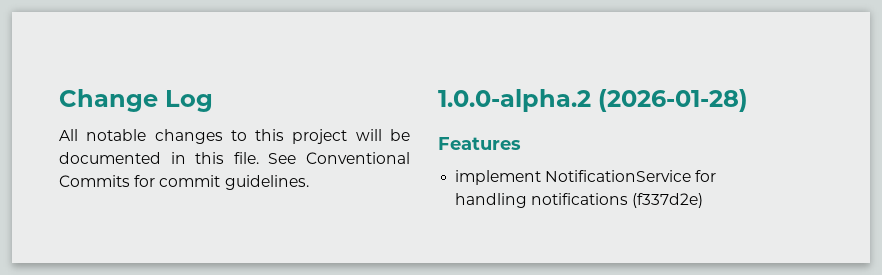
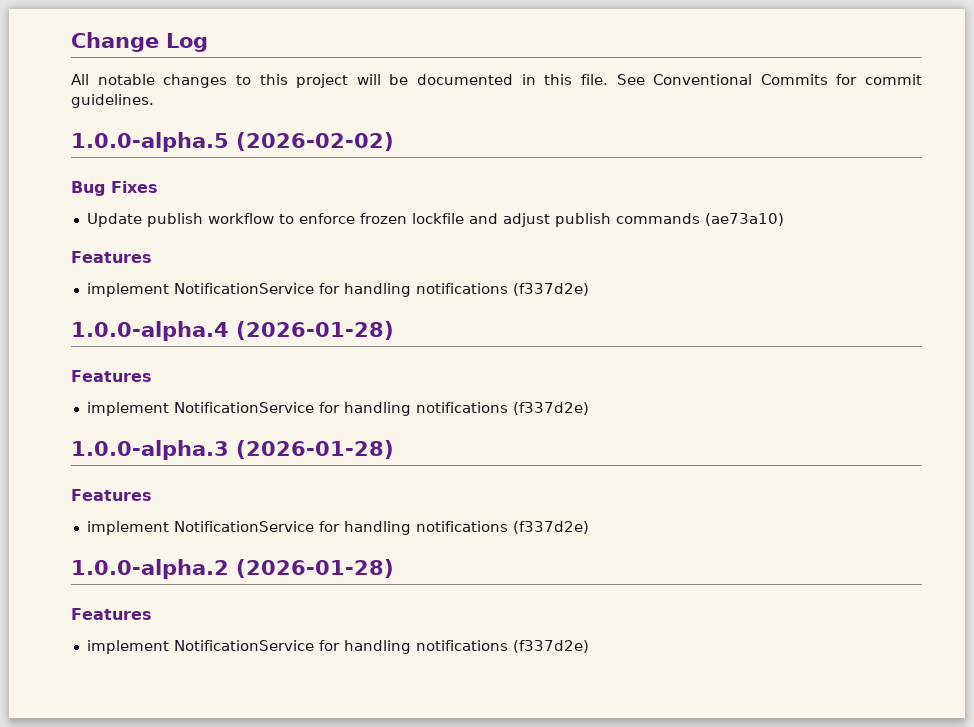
(309, 182) none -> [71,132,394,152] [71,181,158,196] [86,213,784,227] [71,251,152,263] [86,283,589,297] [71,321,394,341] [71,370,152,382] [86,402,589,416] [71,440,394,460] [71,489,152,501] [86,521,589,535] // 1.0.0-alpha.5 (2026-02-02) // Bug Fixes // Update publish workflow to enforce frozen lockfile and adjust publish commands (ae73a10) // Features // implement NotificationService for handling notifications (f337d2e) // 1.0.0-alpha.4 (2026-01-28) // Features // implement NotificationService for handling notifications (f337d2e) // 1.0.0-alpha.3 (2026-01-28) // Features // implement NotificationService for handling notifications (f337d2e)

